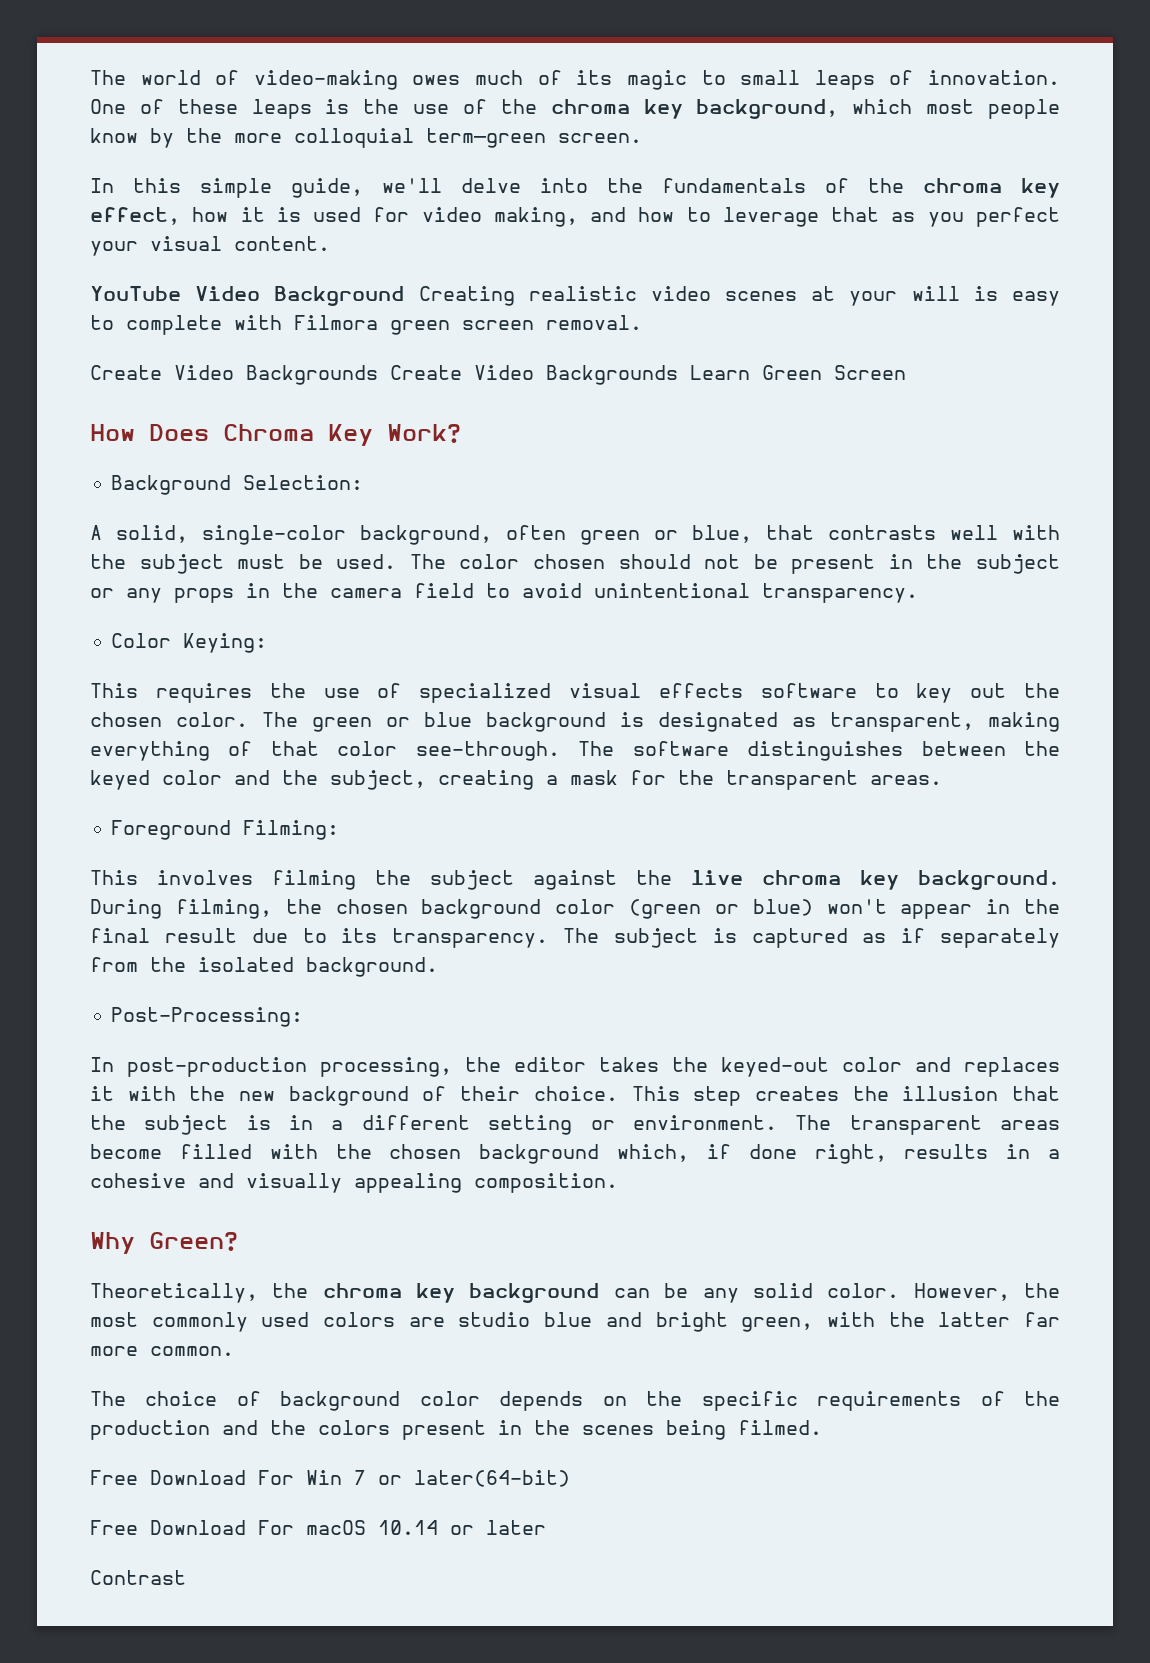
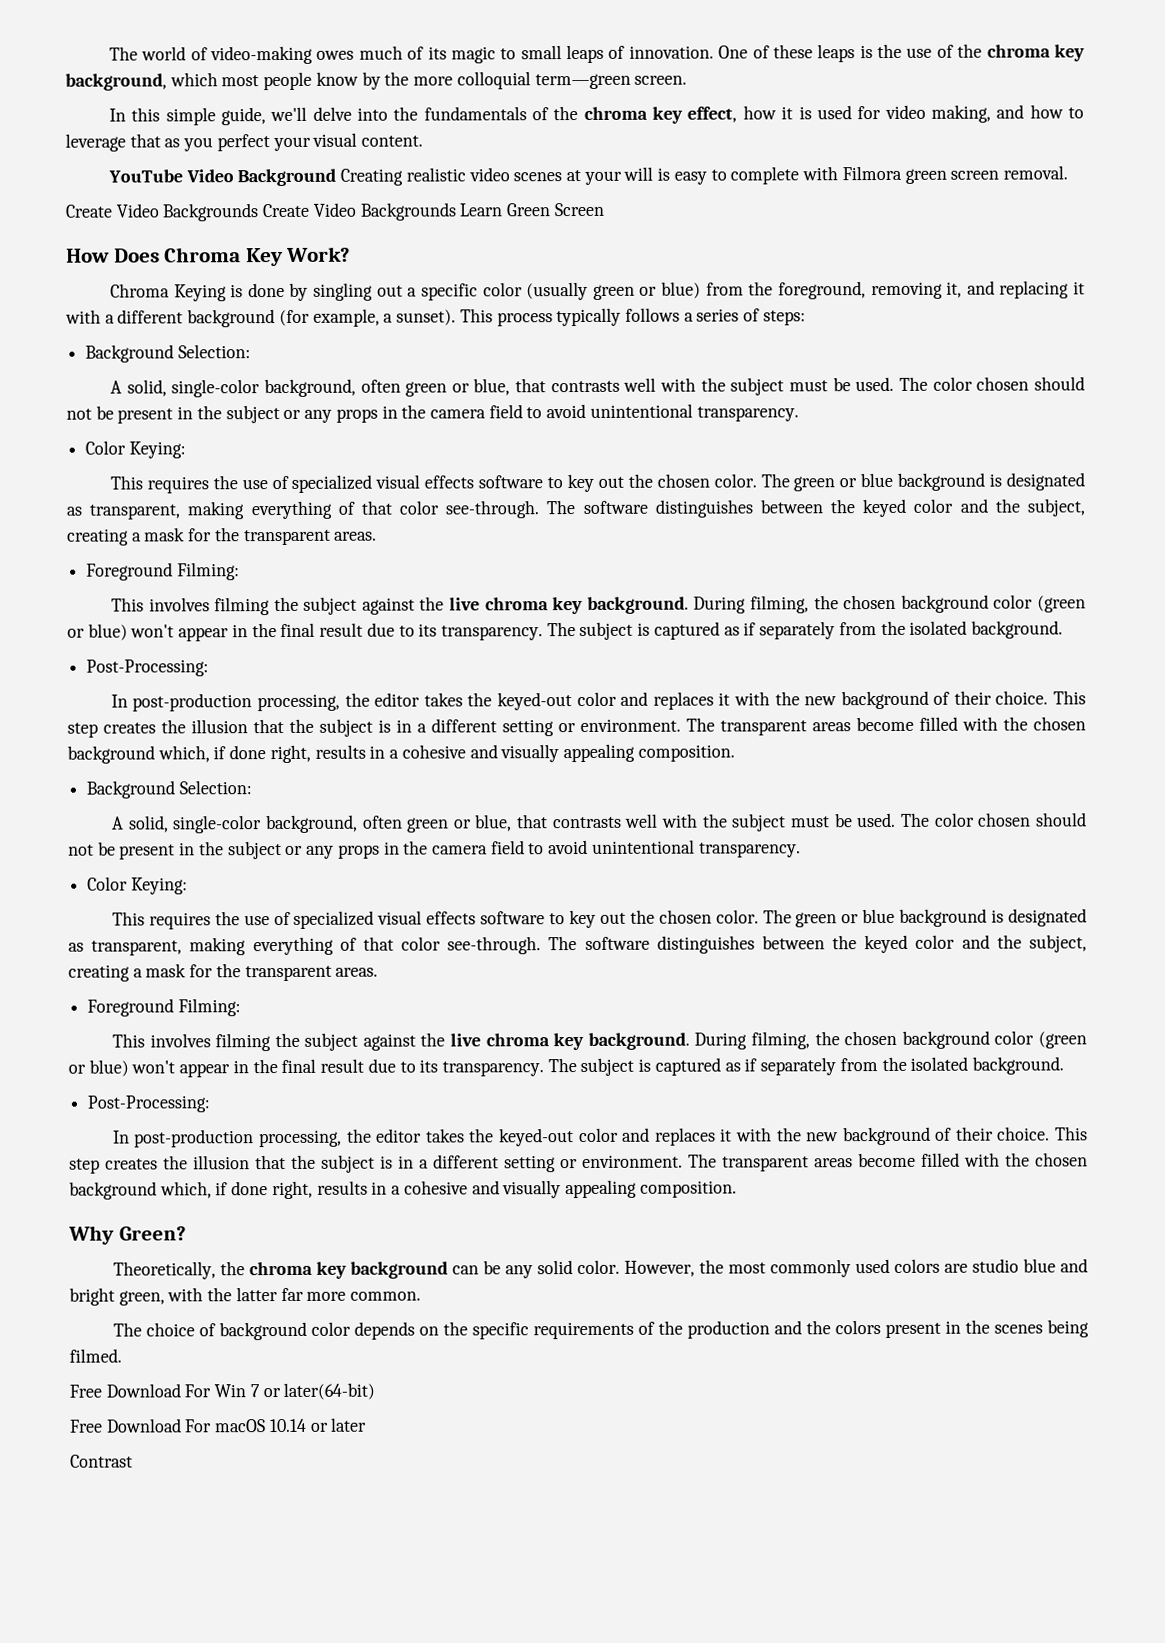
(461, 433) none -> [109,280,1086,302] [65,307,806,328] [85,344,251,363] [109,376,1085,398] [66,403,799,424] [85,440,186,459] [109,472,1085,494] [66,498,1085,520] [67,527,378,546] [86,562,240,581] [110,594,1086,616] [67,620,1063,642] [86,659,210,677] [110,690,1087,712] [67,716,1086,738] [67,743,735,764] // Chroma Keying is done by singling out a specific color (usually green or blue) from the foreground, removing it, and replacing it with a different background (for example, a sunset). This process typically follows a series of steps: // Background Selection: // A solid, single-color background, often green or blue, that contrasts well with the subject must be used. The color chosen should not be present in the subject or any props in the camera field to avoid unintentional transparency. // Color Keying: // This requires the use of specialized visual effects software to key out the chosen color. The green or blue background is designated as transparent, making everything of that color see-through. The software distinguishes between the keyed color and the subject, creating a mask for the transparent areas. // Foreground Filming: // This involves filming the subject against the live chroma key background. During filming, the chosen background color (green or blue) won't appear in the final result due to its transparency. The subject is captured as if separately from the isolated background. // Post-Processing: // In post-production processing, the editor takes the keyed-out color and replaces it with the new background of their choice. This step creates the illusion that the subject is in a different setting or environment. The transparent areas become filled with the chosen background which, if done right, results in a cohesive and visually appealing composition.

